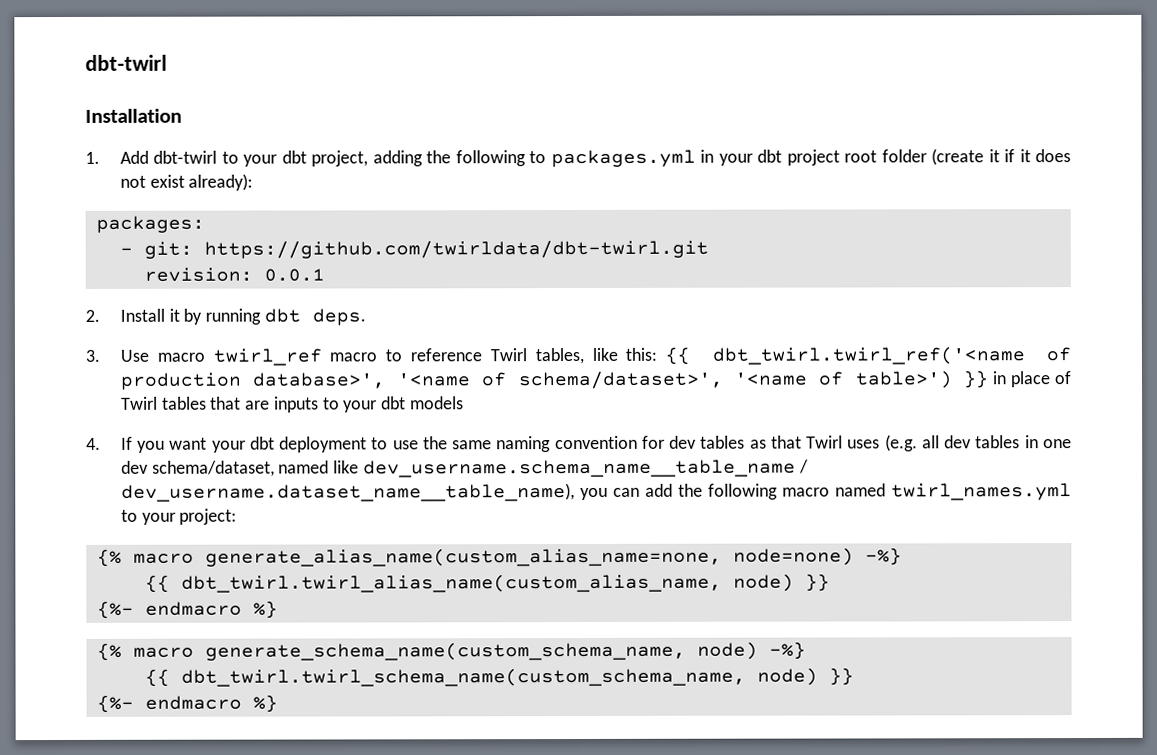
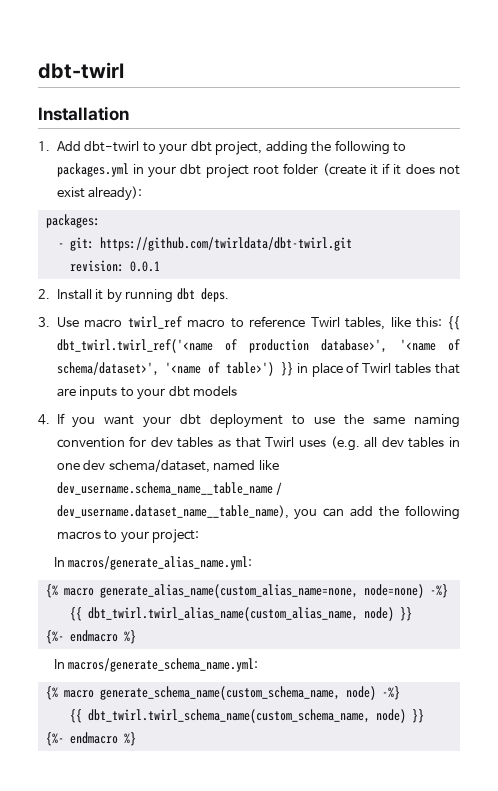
[781,483,1073,501] macro named twirl_names.yml -> [56,531,101,540] macros
(238, 516) none -> [53,556,253,570] // In macros/generate_alias_name.yml:
(278, 609) none -> [53,658,259,672] // In macros/generate_schema_name.yml:

